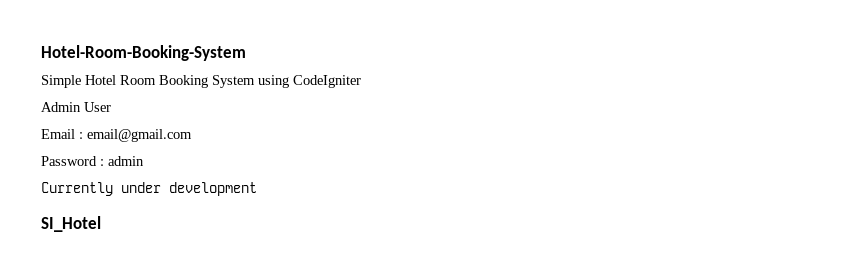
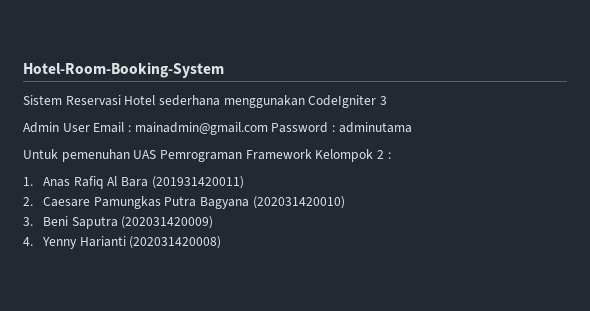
[41,75,289,88] Simple Hotel Room Booking System using -> [23,95,305,108] Sistem Reservasi Hotel sederhana menggunakan
(361, 81) none -> [379,96,387,105] 3
(111, 107) // -> (90, 127) none
[87,129,192,142] email@gmail.com // -> [134,122,268,135] mainadmin@gmail.com
[108,156,144,166] [41,182,257,196] [41,216,101,232] admin // Currently under development // SI_Hotel -> [338,122,412,133] [23,149,391,162] [23,176,244,189] [23,196,345,209] [23,216,214,229] [23,236,222,249] adminutama // Untuk pemenuhan UAS Pemrograman Framework Kelompok 2 : // 1. Anas Rafiq Al Bara (201931420011) // 2. Caesare Pamungkas Putra Bagyana (202031420010) // 3. Beni Saputra (202031420009) // 4. Yenny Harianti (202031420008)

